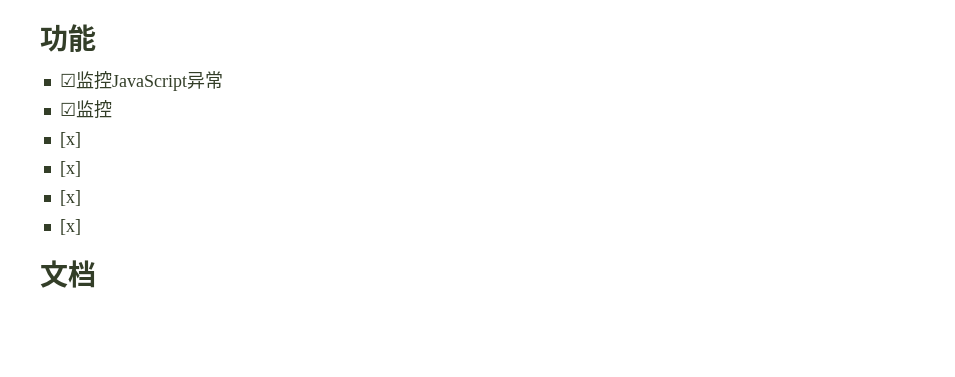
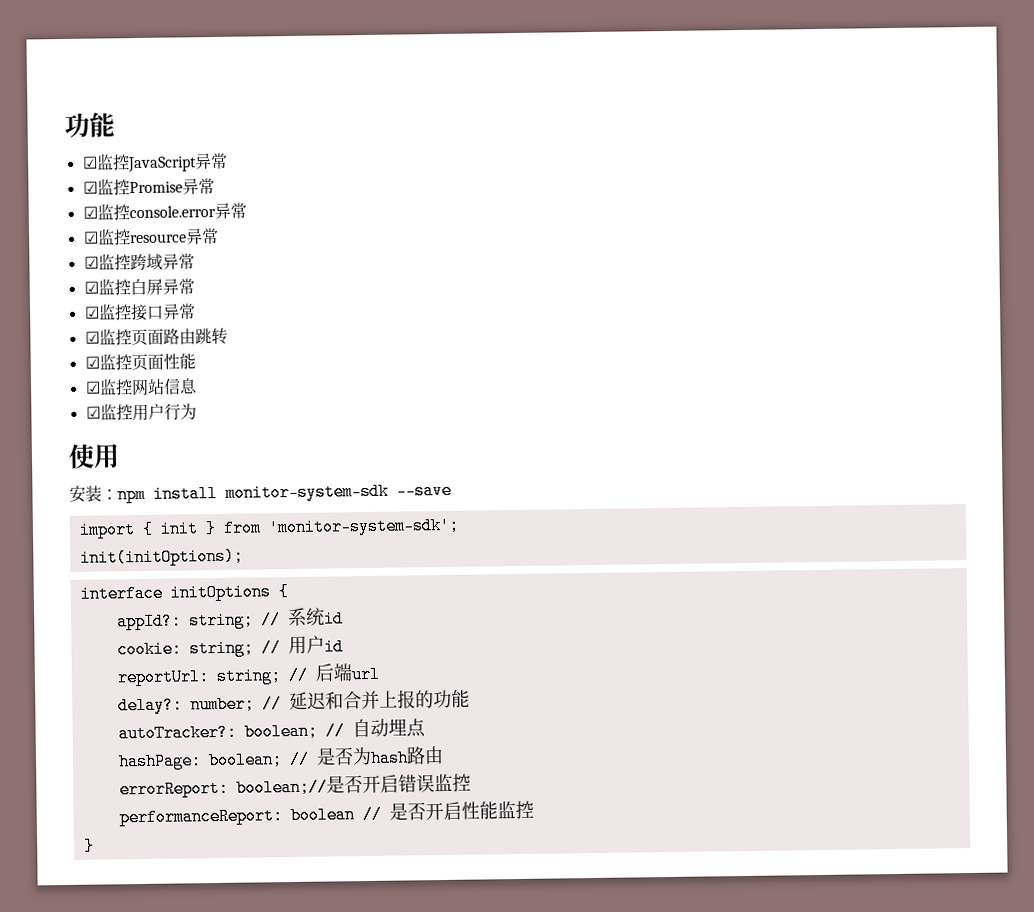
[59,132,81,148] [59,161,81,177] [59,190,81,206] [59,219,81,235] [40,260,96,288] // [x] // [x] // [x] // [x] // 文档 -> [128,177,215,195] [82,202,247,221] [82,227,219,246] [83,253,195,271] [83,278,195,296] [83,303,196,322] [84,327,228,347] [84,353,196,372] [84,378,198,397] [85,403,197,422] [68,443,120,469] [69,481,452,504] [78,516,460,539] [79,547,244,567] [79,583,289,603] [116,607,344,631] [116,635,344,659] [116,663,380,687] [117,689,470,715] [117,718,426,743] [117,746,444,771] [118,773,471,799] [118,800,534,827] [83,837,95,855] Promise异常 // ☑监控console.error异常 // ☑监控resource异常 // ☑监控跨域异常 // ☑监控白屏异常 // ☑监控接口异常 // ☑监控页面路由跳转 // ☑监控页面性能 // ☑监控网站信息 // ☑监控用户行为 // 使用 // 安装：npm install monitor-system-sdk --save // import { init } from 'monitor-system-sdk'; // init(initOptions); // interface initOptions { // appId?: string; // 系统id // cookie: string; // 用户id // reportUrl: string; // 后端url // delay?: number; // 延迟和合并上报的功能 // autoTracker?: boolean; // 自动埋点 // hashPage: boolean; // 是否为hash路由 // errorReport: boolean;//是否开启错误监控 // performanceReport: boolean // 是否开启性能监控 // }

